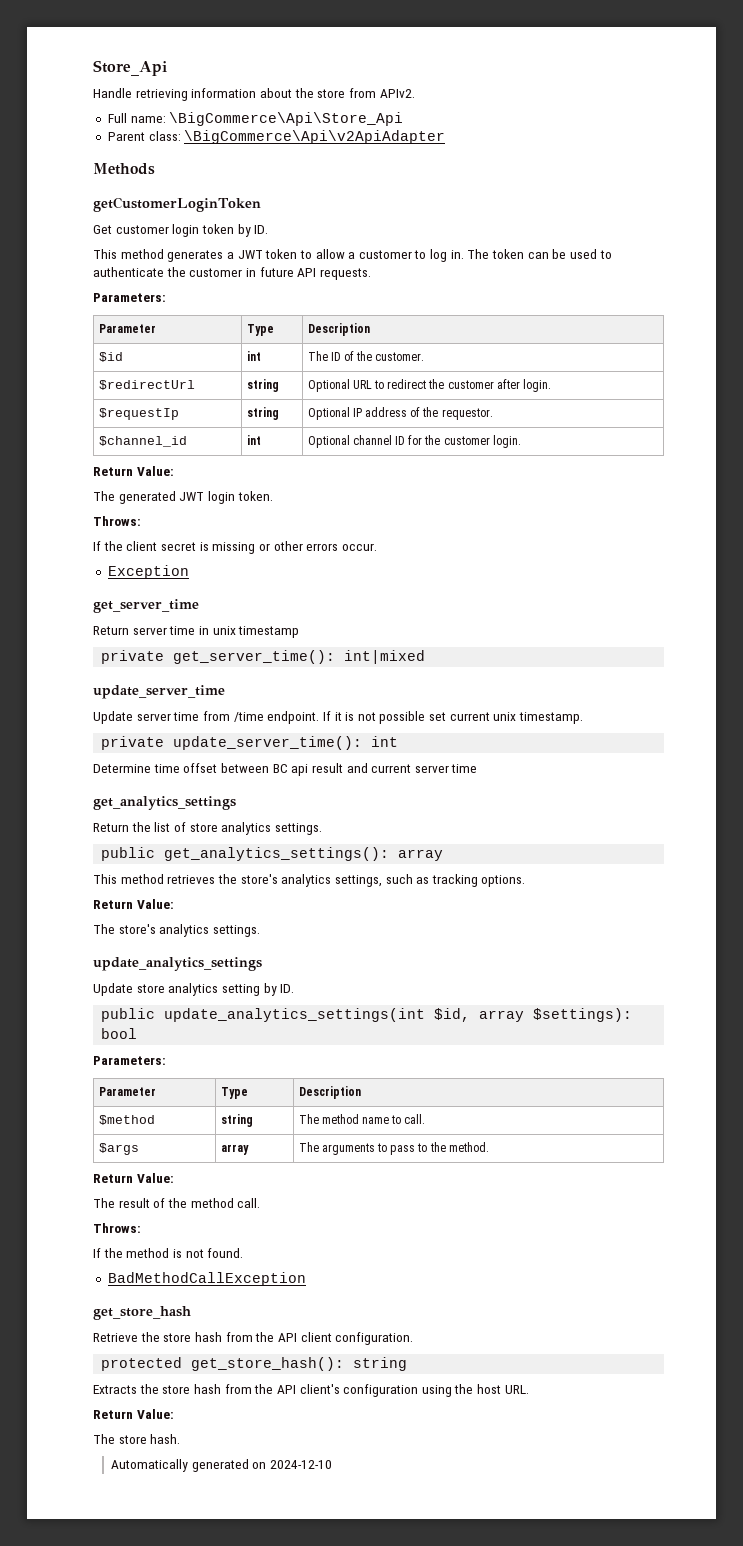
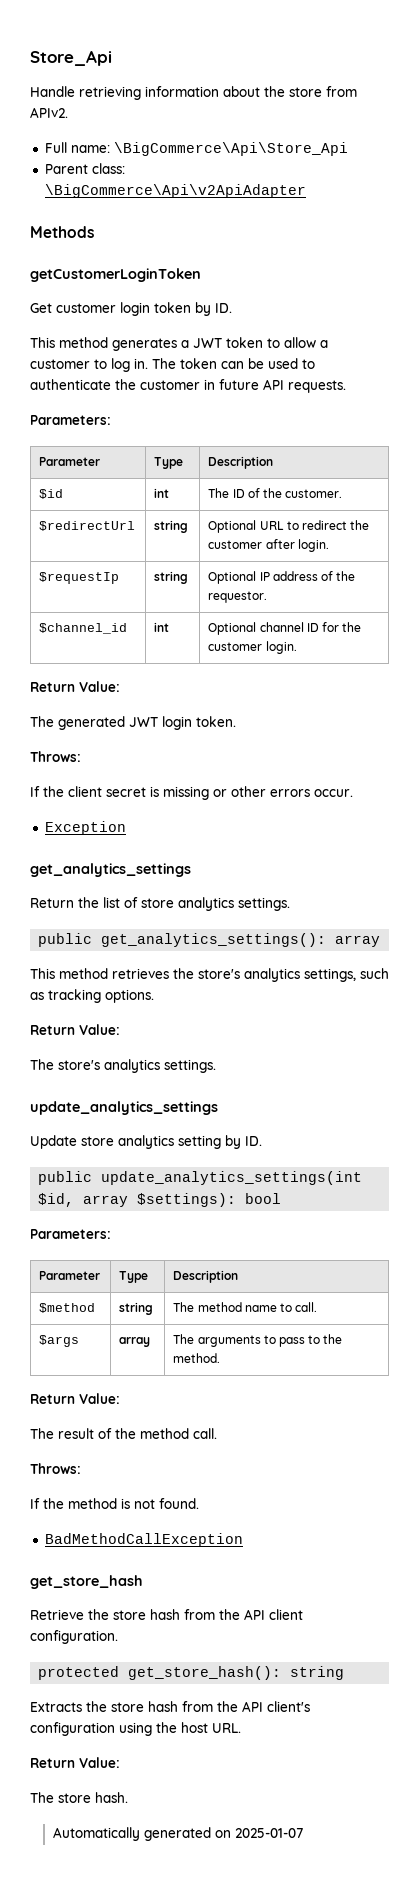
[93,599,199,613] [93,626,300,638] [101,650,426,664] [93,685,225,699] [93,711,584,724] [101,736,399,750] [93,763,478,776] // get_server_time // Return server time in unix timestamp // private get_server_time(): int|mixed // update_server_time // Update server time from /time endpoint. If it is not possible set current unix timestamp. // private update_server_time(): int // Determine time offset between BC api result and current server time -> (126, 828) none
[269,1460,332,1469] 2024-12-10 -> [234,1828,303,1838] 2025-01-07

